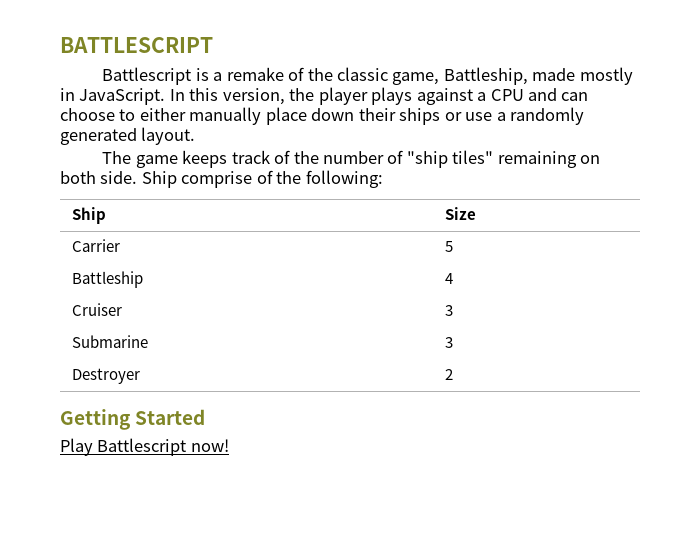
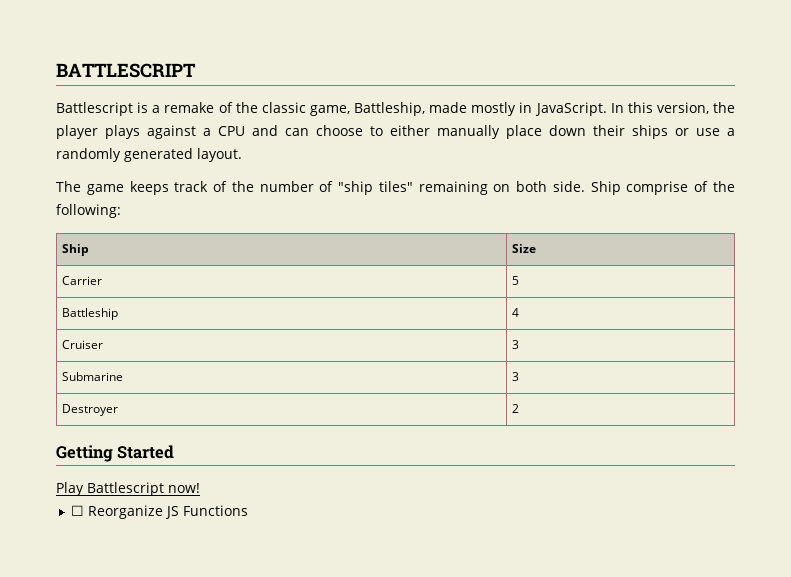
(229, 445) none -> [70,505,248,519] // ☐ Reorganize JS Functions

